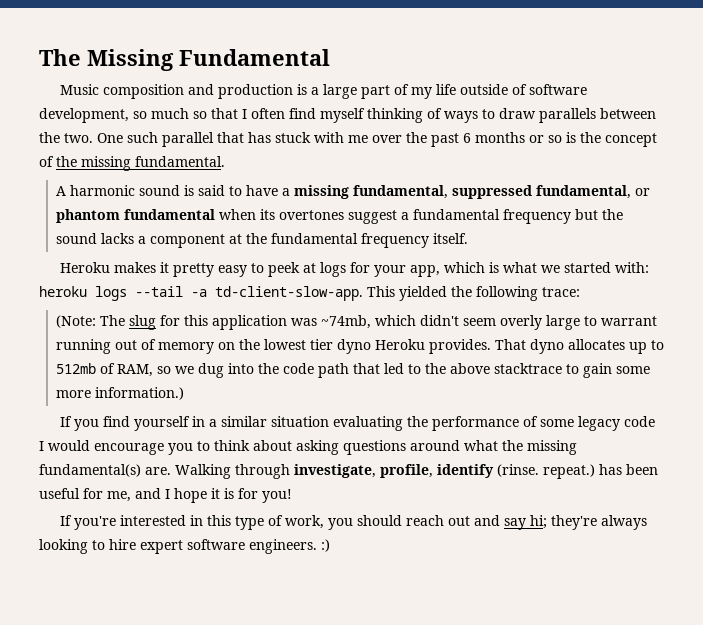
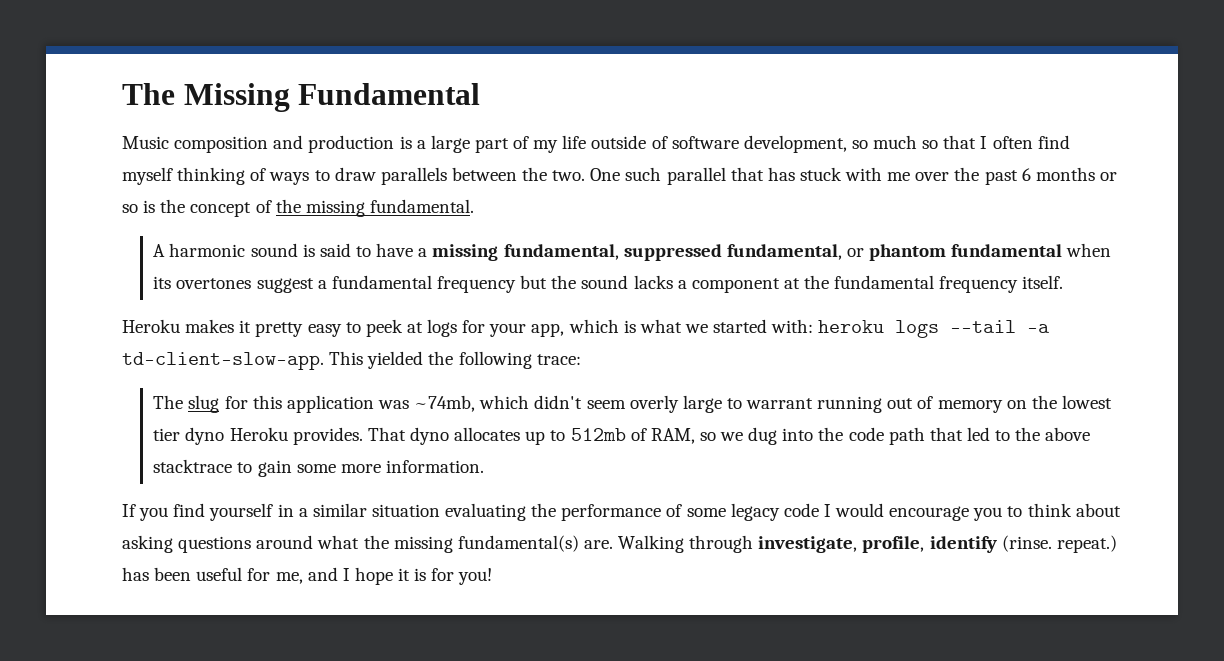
[55,315,96,328] (Note: -> (581, 359) none
[94,387,184,400] information.) -> [386,460,485,473] information.
[60,515,648,530] [39,539,330,554] // If you're interested in this type of work, you should reach out and say hi; they're always looking to hire expert software engineers. :) -> (493, 576) none

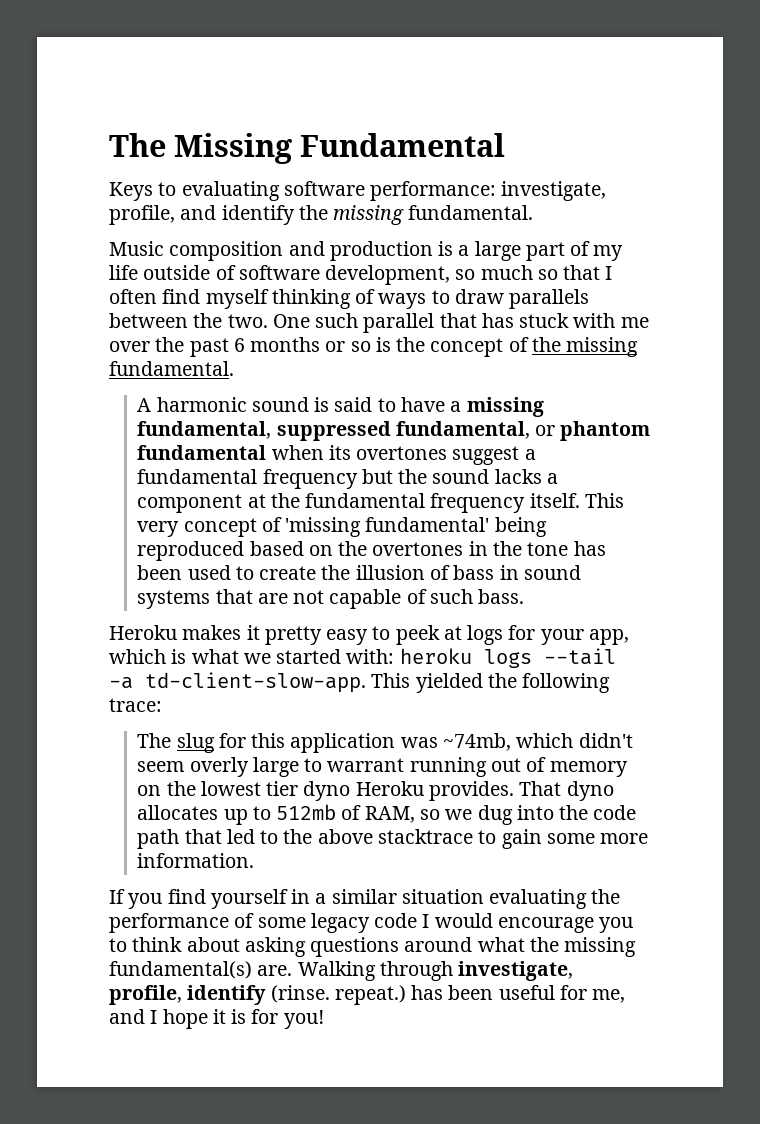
(481, 94) none -> [109,181,607,201] [109,205,534,225] // Keys to evaluating software performance: investigate, profile, and identify the missing fundamental.
(1064, 282) none -> [585,493,625,508] [137,517,547,537] [137,541,606,561] [137,565,581,580] [137,589,525,609] This very concept of 'missing fundamental' being reproduced based on the overtones in the tone has been used to create the illusion of bass in sound systems that are not capable of such bass.

